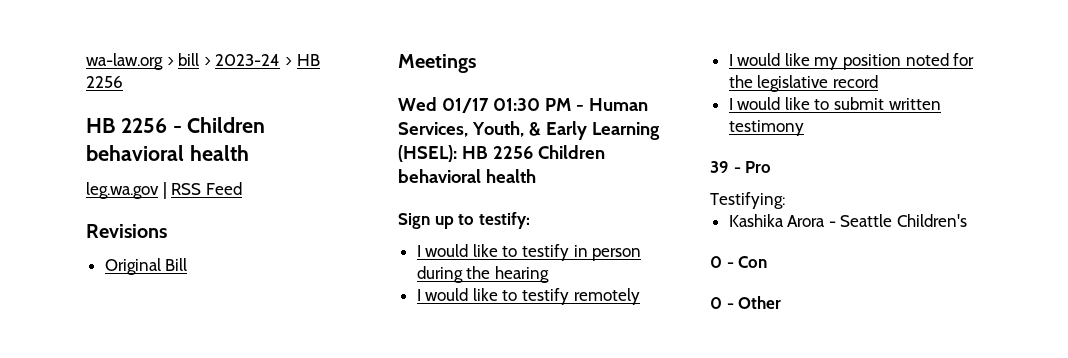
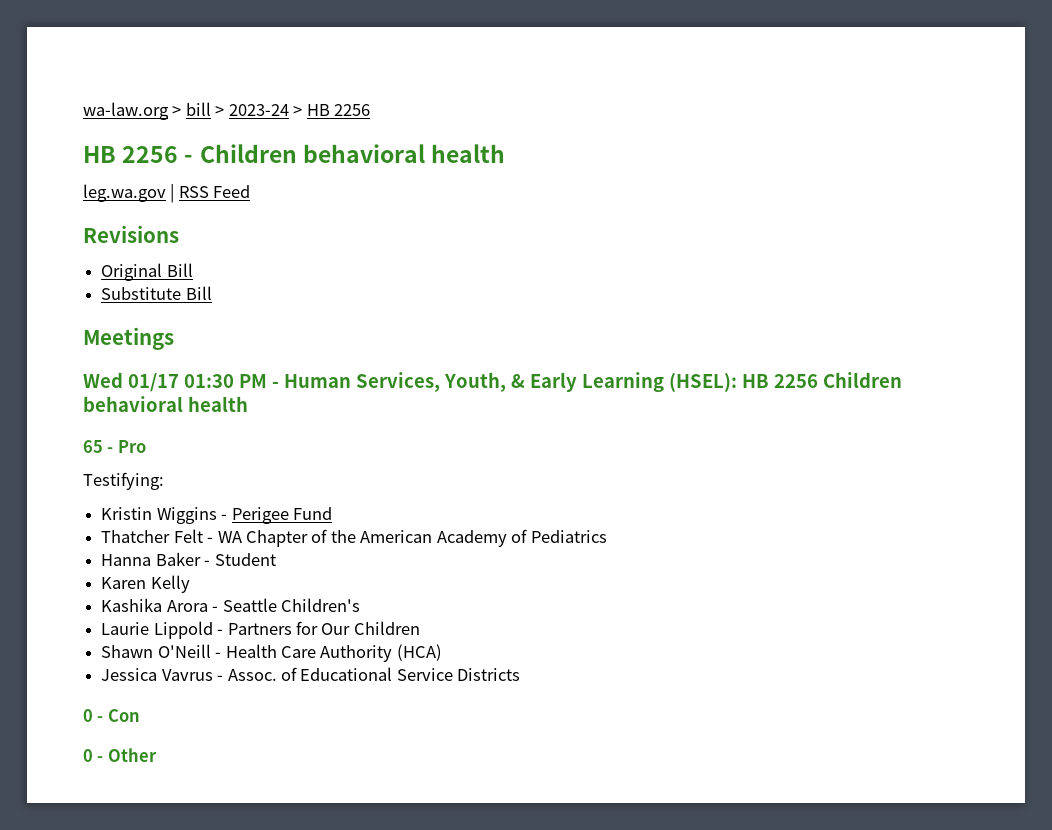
(188, 264) none -> [101,286,212,300] // Substitute Bill
[398,212,530,229] [416,244,642,261] [416,266,549,283] [416,288,640,305] [728,53,975,70] [728,75,878,92] [728,97,941,110] [728,120,804,136] [710,161,772,173] [710,192,785,209] Sign up to testify: // I would like to testify in person during the hearing // I would like to testify remotely // I would like my position noted for the legislative record // I would like to submit written testimony // 39 - Pro // Testifying: -> [83,440,146,453] [83,472,164,490] [101,507,332,524] [101,529,607,547] [101,552,276,566] [101,575,190,593] 65 - Pro // Testifying: // Kristin Wiggins - Perigee Fund // Thatcher Felt - WA Chapter of the American Academy of Pediatrics // Hanna Baker - Student // Karen Kelly
(968, 220) none -> [101,621,420,639] [101,644,442,662] [101,667,521,681] // Laurie Lippold - Partners for Our Children // Shawn O'Neill - Health Care Authority (HCA) // Jessica Vavrus - Assoc. of Educational Service Districts

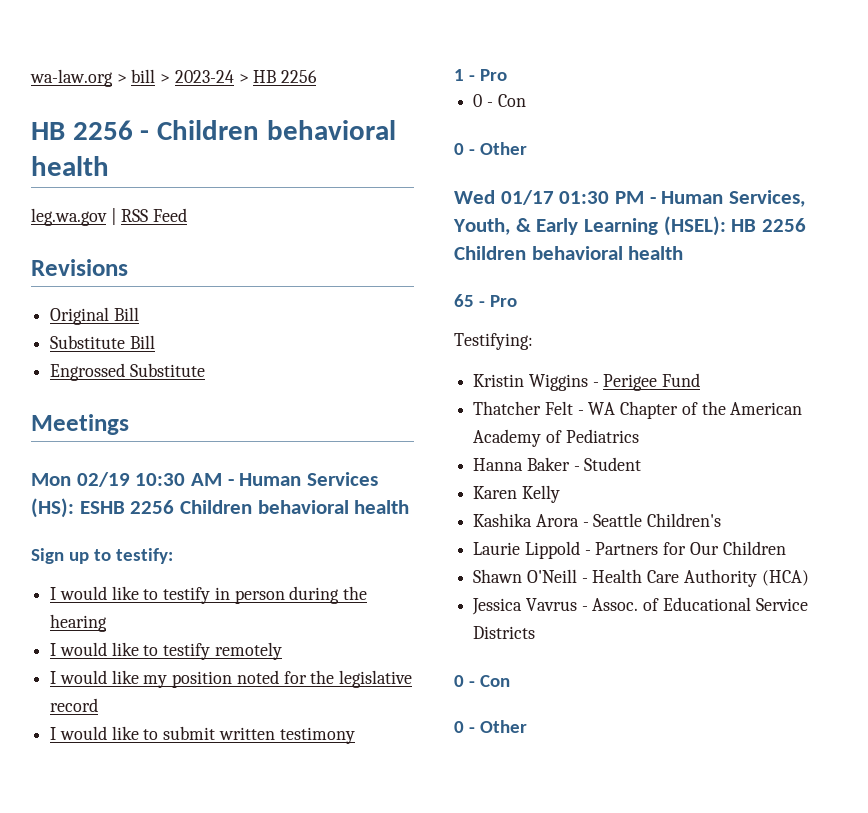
(212, 293) none -> [50,363,205,381] // Engrossed Substitute
(174, 338) none -> [31,472,379,487] [31,498,410,518] [31,548,173,564] [50,586,368,604] [50,614,108,632] [50,642,282,660] [50,670,413,688] [50,698,99,712] [50,726,355,744] [454,69,507,81] [473,94,526,107] [454,142,527,155] // Mon 02/19 10:30 AM - Human Services (HS): ESHB 2256 Children behavioral health // Sign up to testify: // I would like to testify in person during the hearing // I would like to testify remotely // I would like my position noted for the legislative record // I would like to submit written testimony // 1 - Pro // 0 - Con // 0 - Other

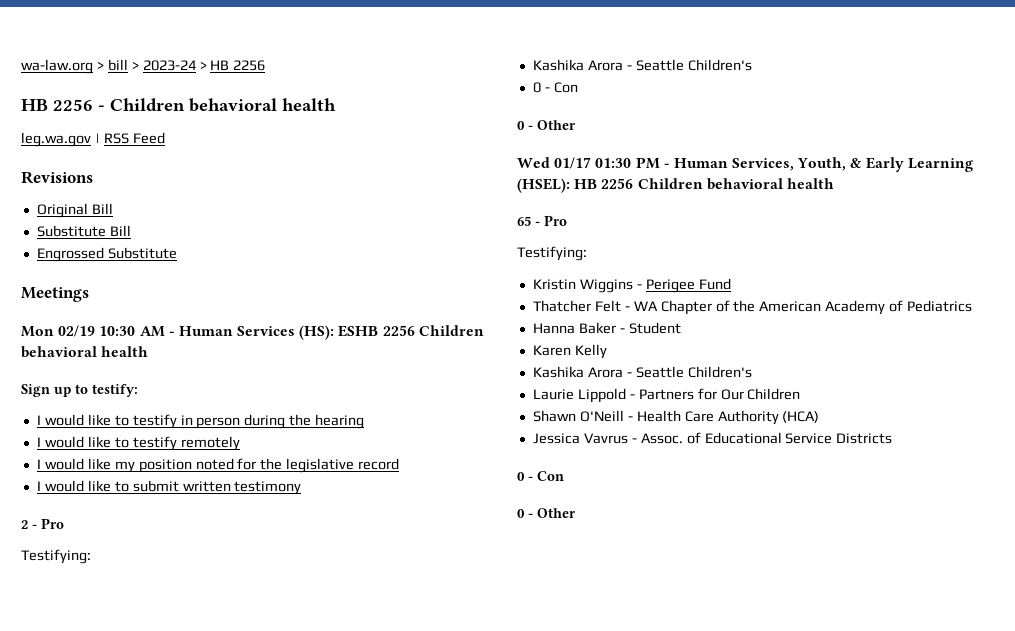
[454,69,507,81] 1 - Pro -> [21,518,64,529] [21,549,91,564] [532,59,752,71] 2 - Pro // Testifying: // Kashika Arora - Seattle Children's

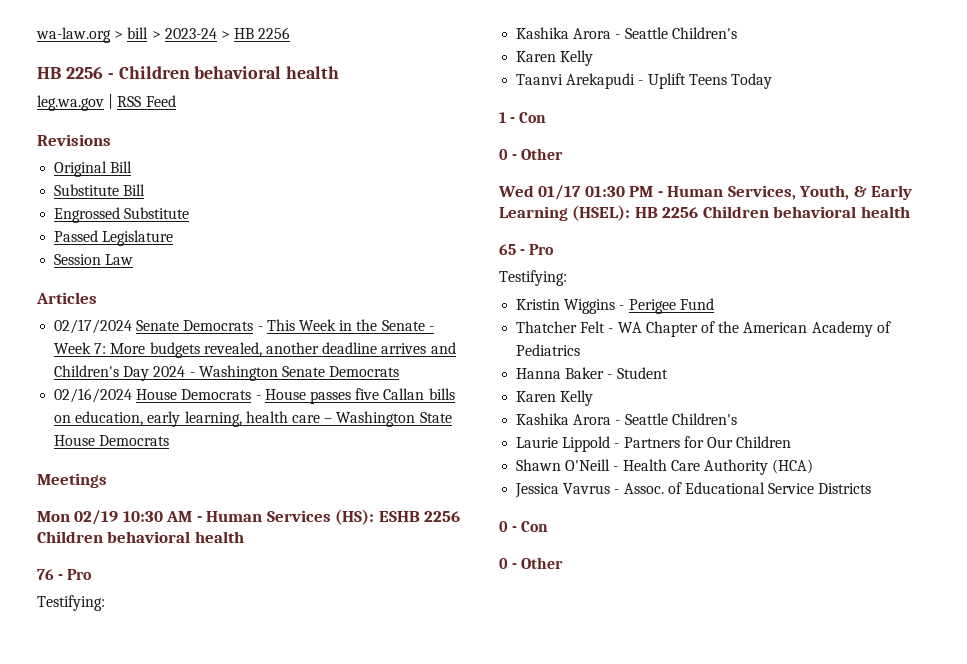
(177, 253) none -> [54,230,174,246] [54,254,134,265] [36,292,97,304] [54,319,434,334] [54,342,456,358] [54,365,400,381] [54,388,455,404] [54,411,452,427] [54,435,170,446] // Passed Legislature // Session Law // Articles // 02/17/2024 Senate Democrats - This Week in the Senate - Week 7: More budgets revealed, another deadline arrives and Children's Day 2024 - Washington Senate Democrats // 02/16/2024 House Democrats - House passes five Callan bills on education, early learning, health care – Washington State House Democrats
[21,384,138,397] [36,414,365,429] [36,436,240,451] [36,458,400,473] [36,480,302,495] [21,520,28,529] Sign up to testify: // I would like to testify in person during the hearing // I would like to testify remotely // I would like my position noted for the legislative record // I would like to submit written testimony // 2 -> [37,569,54,580] 76
[532,82,541,93] 0 -> [516,50,594,66] [516,73,772,89] [499,112,506,123] Karen Kelly // Taanvi Arekapudi - Uplift Teens Today // 1

